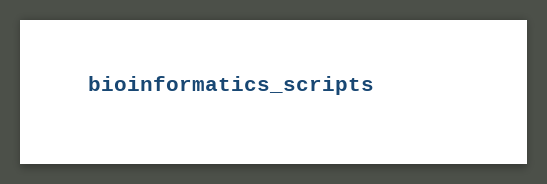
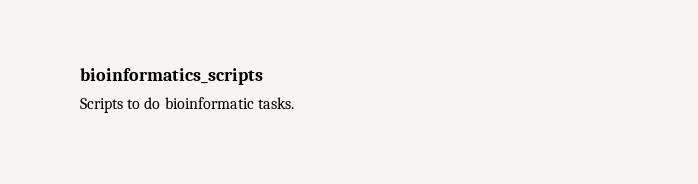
(374, 85) none -> [80,97,294,113] // Scripts to do bioinformatic tasks.

